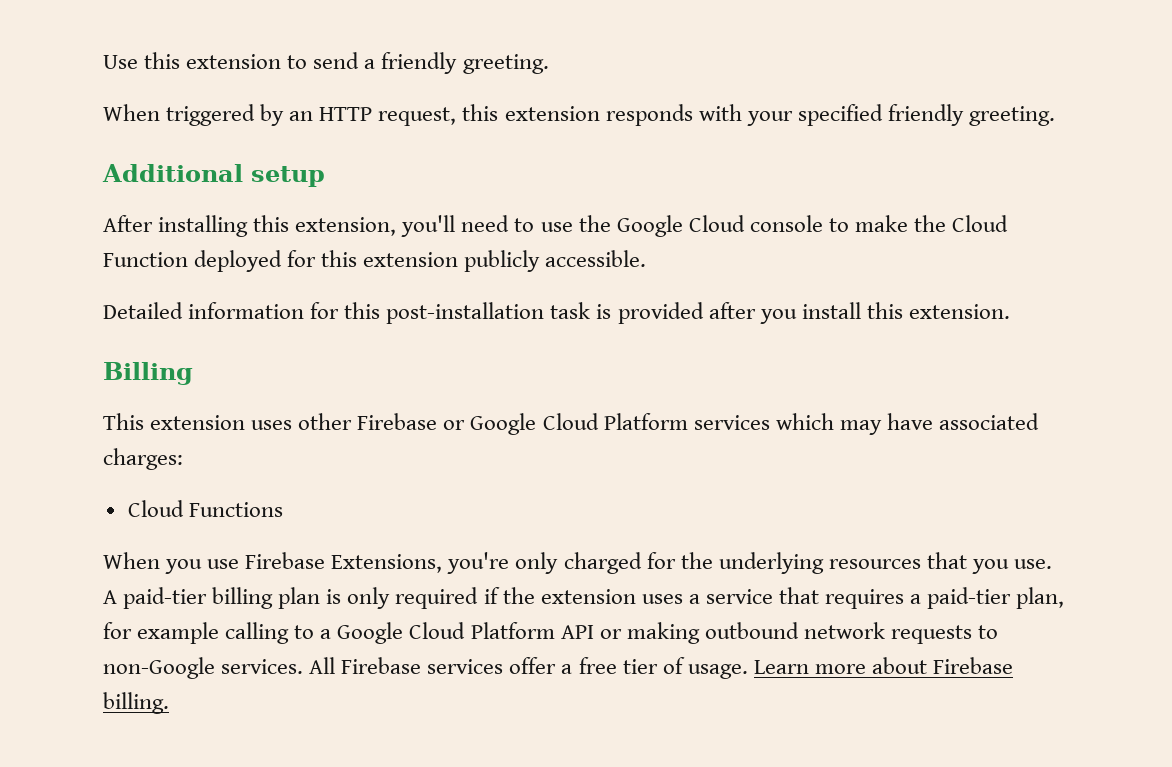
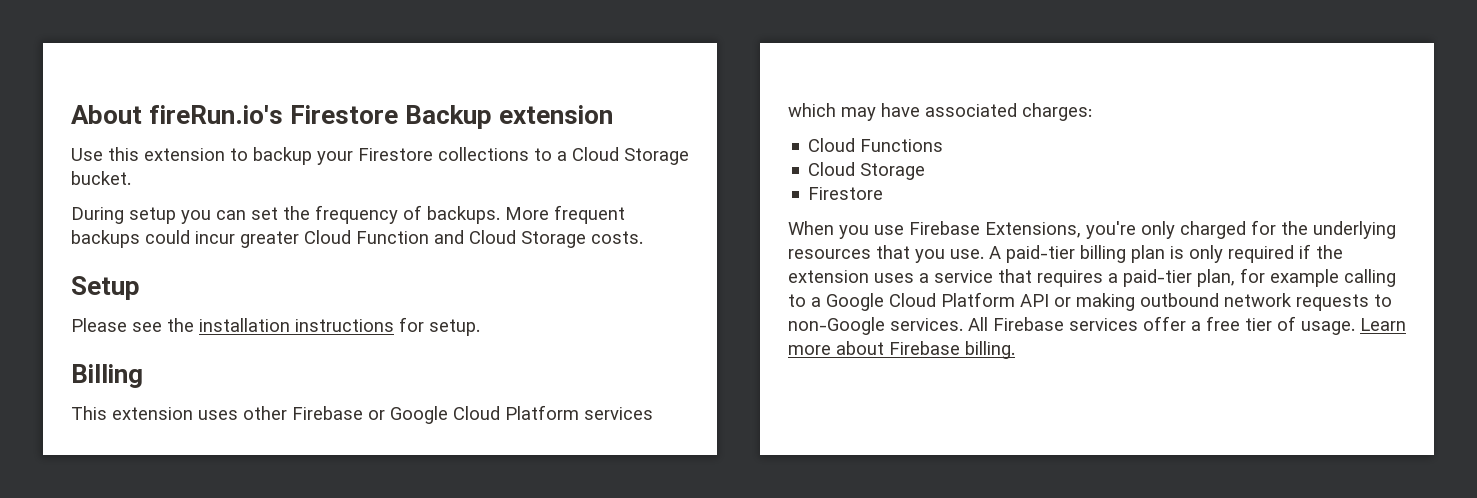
[103,52,549,74] [103,104,1055,126] [102,164,325,187] [103,215,1009,237] [103,250,647,272] [103,302,1010,324] Use this extension to send a friendly greeting. // When triggered by an HTTP request, this extension responds with your specified friendly greeting. // Additional setup // After installing this extension, you'll need to use the Google Cloud console to make the Cloud Function deployed for this extension publicly accessible. // Detailed information for this post-installation task is provided after you install this extension. -> [71,105,614,129] [71,147,689,165] [71,171,131,185] [71,205,625,224] [71,230,643,248] [71,276,140,300] [71,317,480,336] About fireRun.io's Firestore Backup extension // Use this extension to backup your Firestore collections to a Cloud Storage bucket. // During setup you can set the frequency of backups. More frequent backups could incur greater Cloud Function and Cloud Storage costs. // Setup // Please see the installation instructions for setup.
(283, 509) none -> [808,162,926,180] [808,187,884,200] // Cloud Storage // Firestore

